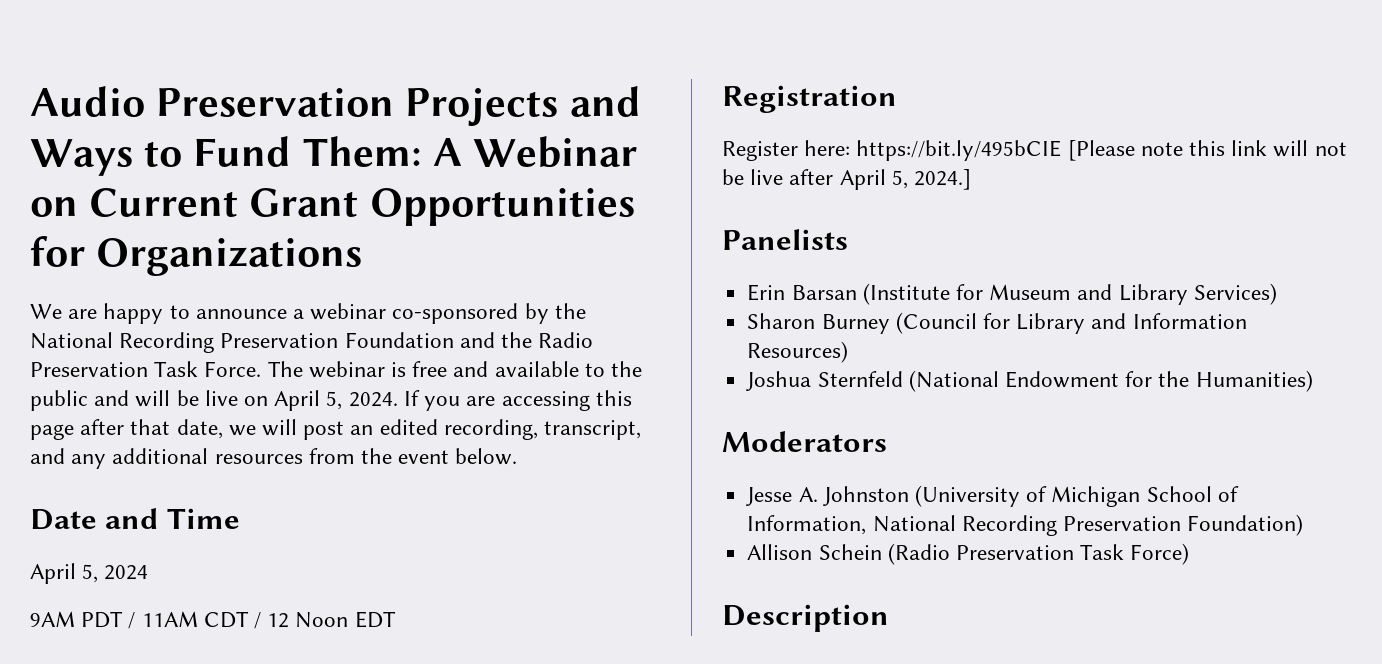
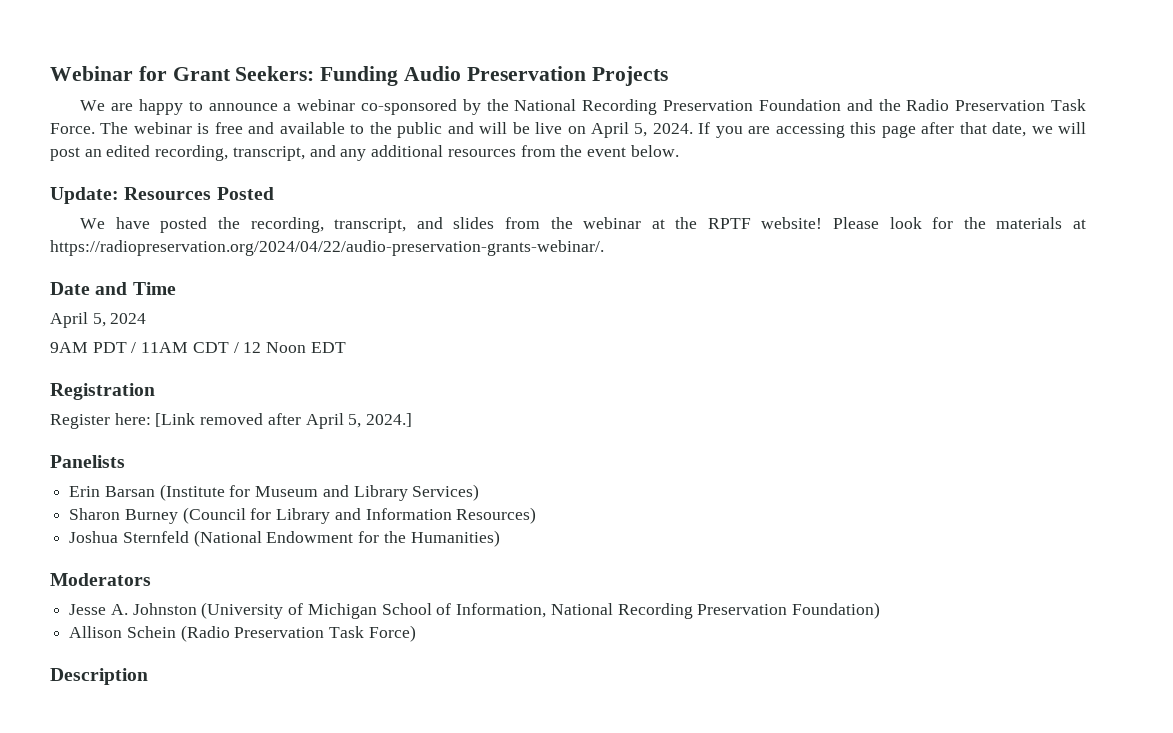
[30,86,641,126] [30,136,638,176] [30,188,635,226] [30,236,363,276] Audio Preservation Projects and Ways to Fund Them: A Webinar on Current Grant Opportunities for Organizations -> [50,66,668,86] Webinar for Grant Seekers: Funding Audio Preservation Projects
(518, 456) none -> [50,187,274,204] [80,217,1086,233] [50,240,604,256] // Update: Resources Posted // We have posted the recording, transcript, and slides from the webinar at the RPTF website! Please look for the materials at https://radiopreservation.org/2024/04/22/audio-preservation-grants-webinar/.
[856,140,1347,161] [722,169,784,185] https://bit.ly/495bCIE [Please note this link will not be live -> [155,413,264,427] [Link removed

